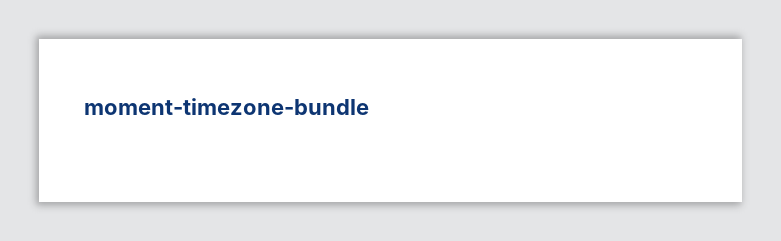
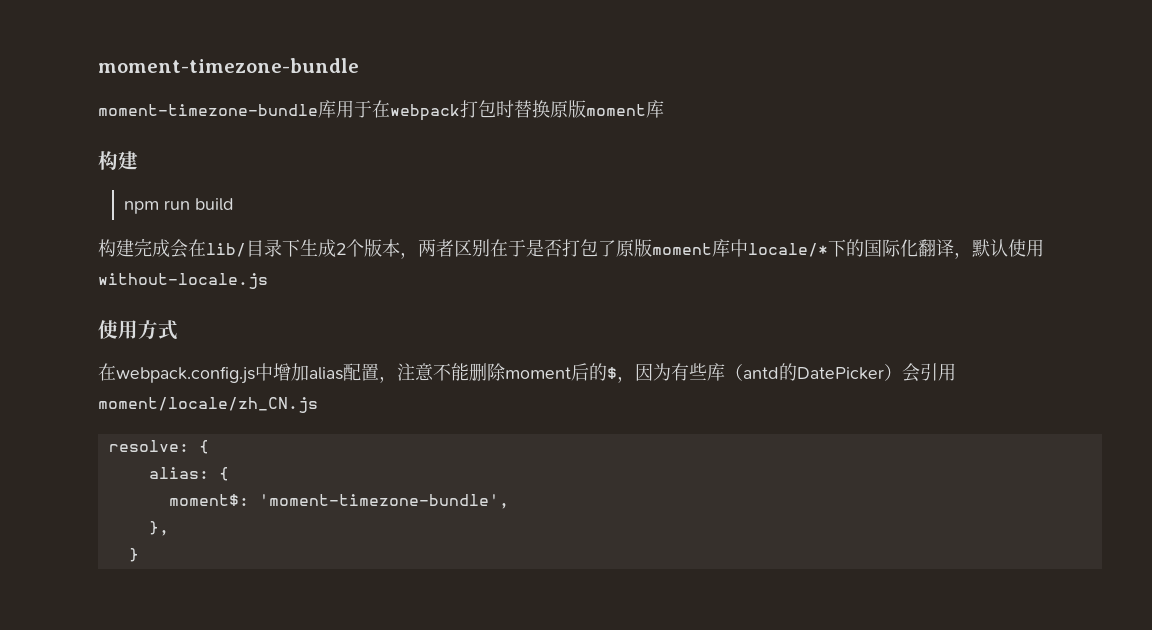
[84,98,369,115] moment-timezone-bundle -> [98,58,359,73] [98,100,664,121] [98,151,138,170] [124,198,235,214] [98,238,1044,259] [98,273,268,289] [98,320,178,340] [98,363,956,384] [98,397,318,413] [108,440,209,454] [148,467,229,481] [168,494,509,509] [148,521,169,536] [128,548,139,562] moment-timezone-bundle // moment-timezone-bundle库用于在webpack打包时替换原版moment库 // 构建 // npm run build // 构建完成会在lib/目录下生成2个版本，两者区别在于是否打包了原版moment库中locale/*下的国际化翻译，默认使用without-locale.js // 使用方式 // 在webpack.config.js中增加alias配置，注意不能删除moment后的$，因为有些库（antd的DatePicker）会引用moment/locale/zh_CN.js // resolve: { // alias: { // moment$: 'moment-timezone-bundle', // }, // }

